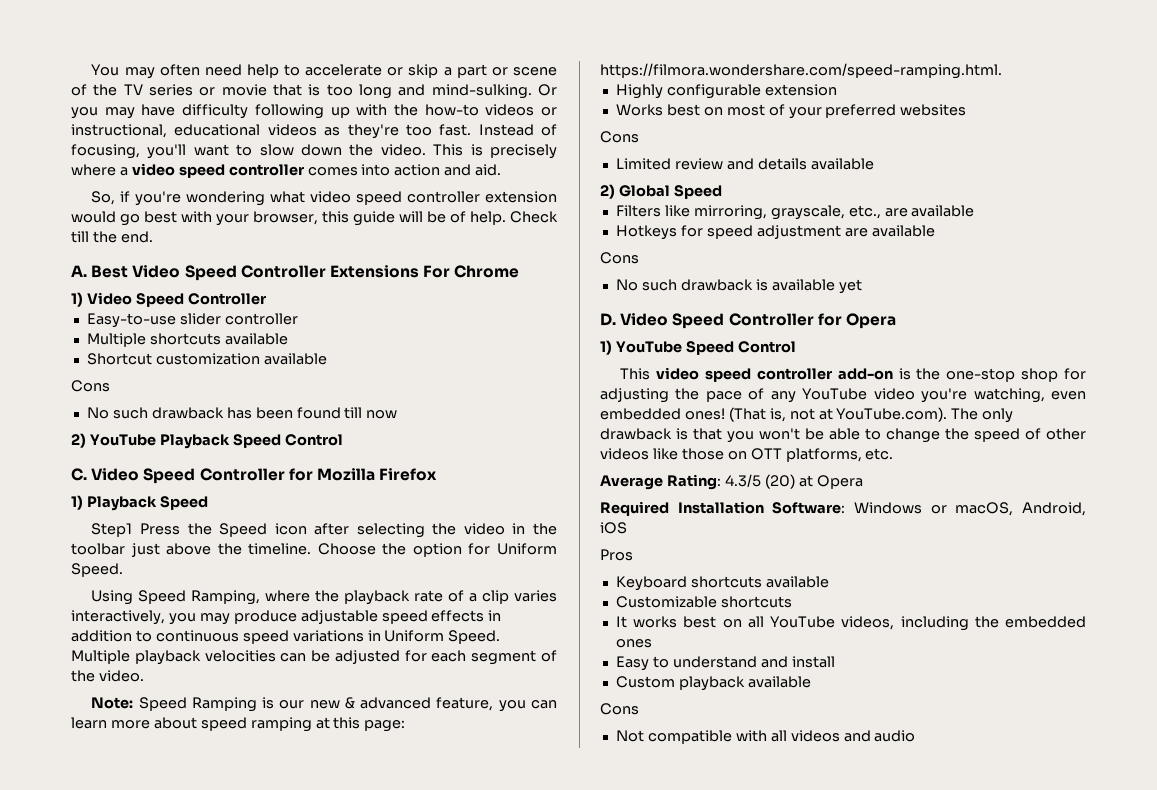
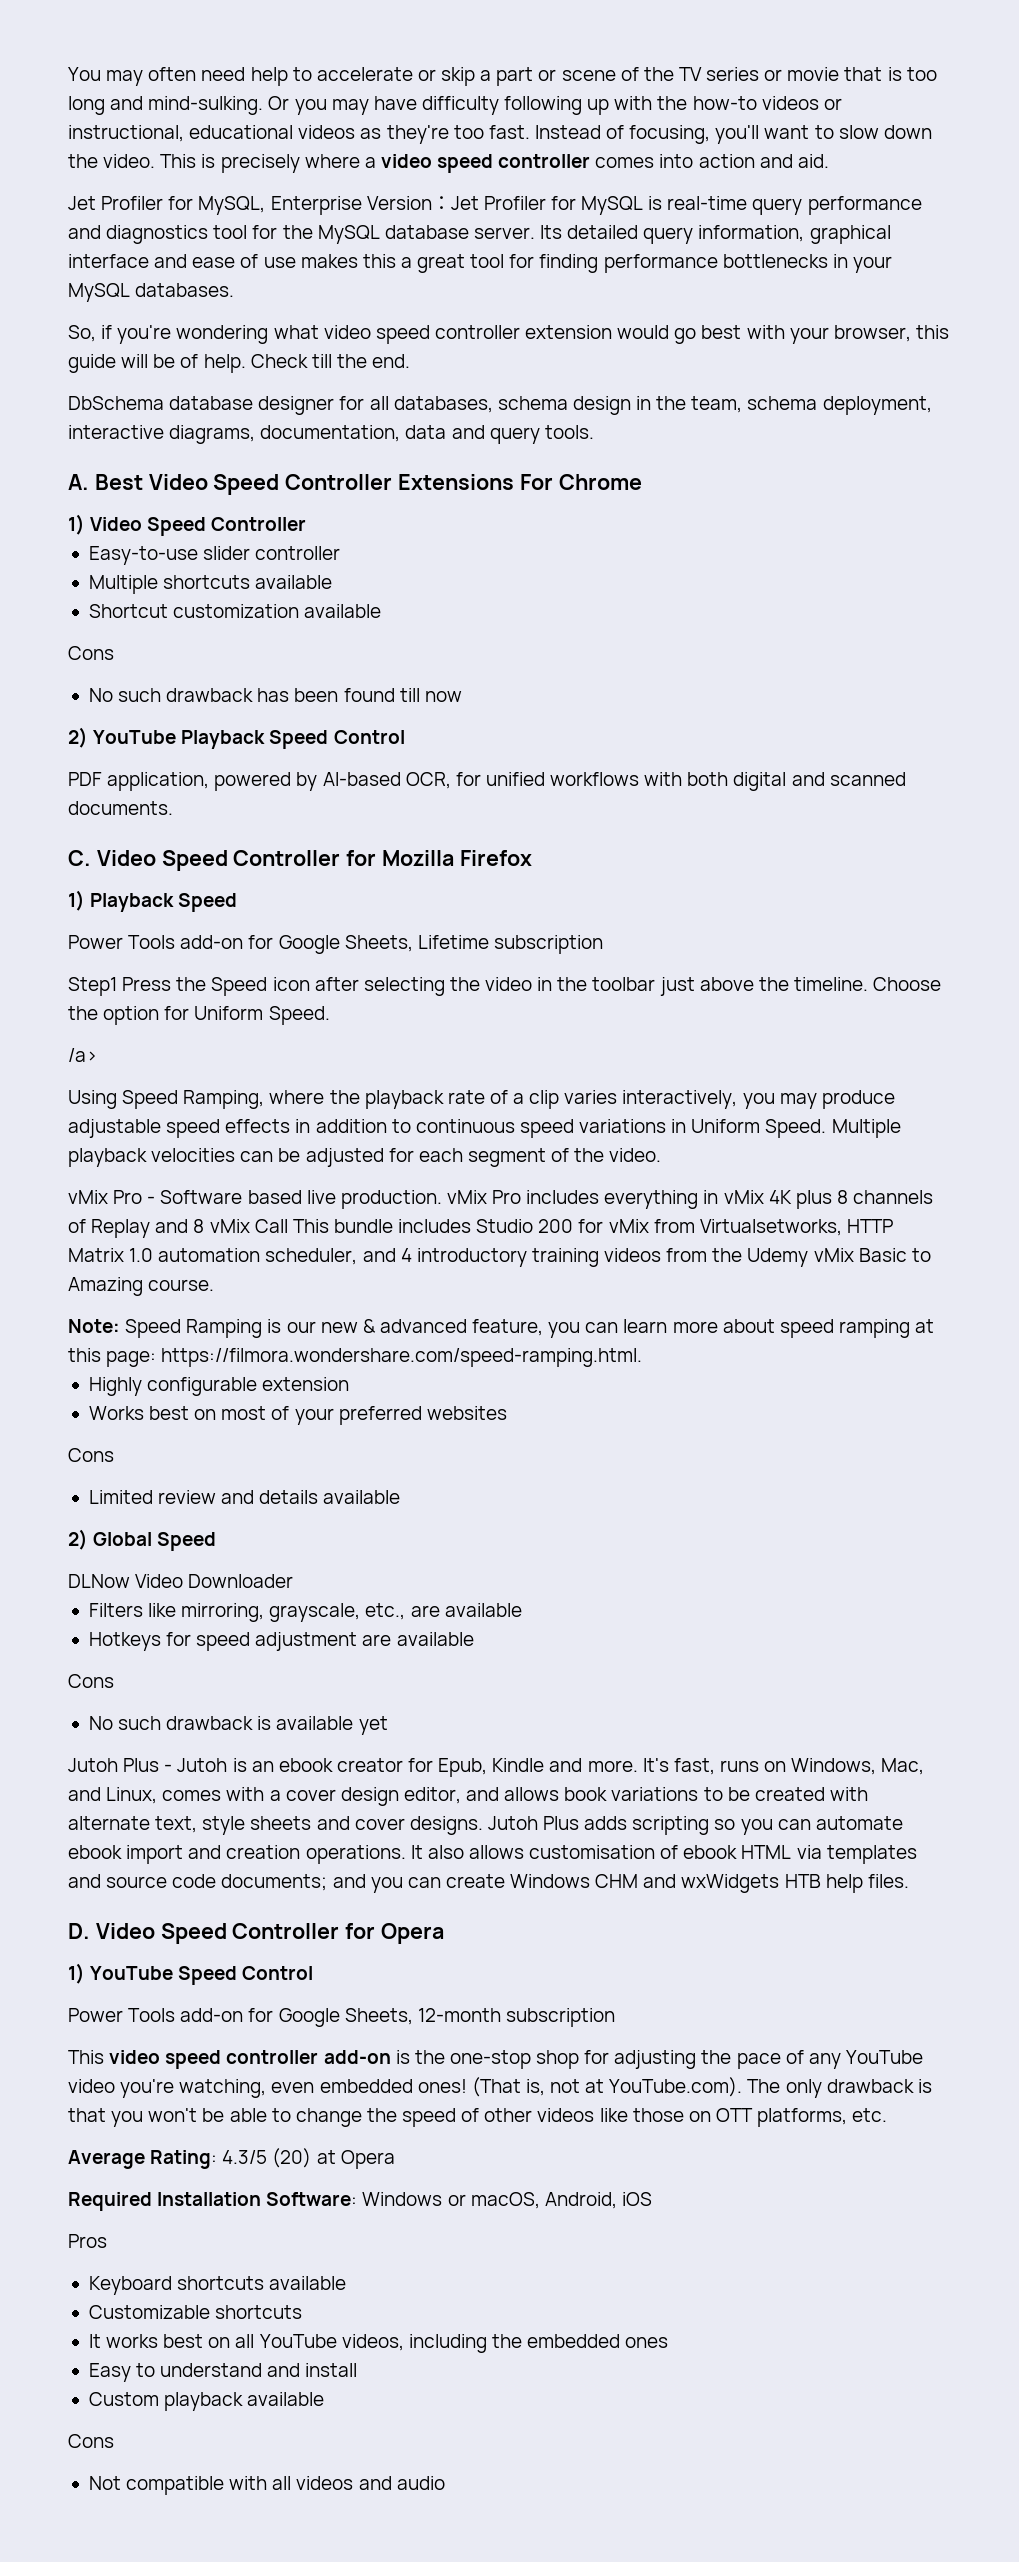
(502, 170) none -> [68,196,922,215] [68,225,891,244] [68,254,892,273] [68,283,235,302] // Jet Profiler for MySQL, Enterprise Version：Jet Profiler for MySQL is real-time query performance and diagnostics tool for the MySQL database server. Its detailed query information, graphical interface and ease of use makes this a great tool for finding performance bottlenecks in your MySQL databases.
(153, 237) none -> [68,396,932,415] [68,425,594,444] // DbSchema database designer for all databases, schema design in the team, schema deployment, interactive diagrams, documentation, data and query tools.
(343, 440) none -> [68,772,906,791] [68,801,173,815] // PDF application, powered by AI-based OCR, for unified workflows with both digital and scanned documents.
(208, 503) none -> [68,935,603,954] // Power Tools add-on for Google Sheets, Lifetime subscription
(123, 570) none -> [68,1048,98,1062] // /a>
(144, 676) none -> [68,1190,934,1209] [68,1219,893,1238] [68,1248,931,1267] [68,1277,215,1296] // vMix Pro - Software based live production. vMix Pro includes everything in vMix 4K plus 8 channels of Replay and 8 vMix Call This bundle includes Studio 200 for vMix from Virtualsetworks, HTTP Matrix 1.0 automation scheduler, and 4 introductory training videos from the Udemy vMix Basic to Amazing course.
(722, 192) none -> [68,1574,294,1588] // DLNow Video Downloader
(862, 286) none -> [68,1758,925,1777] [68,1787,868,1806] [68,1816,903,1835] [68,1845,917,1864] [68,1874,909,1893] // Jutoh Plus - Jutoh is an ebook creator for Epub, Kindle and more. It's fast, runs on Windows, Mac, and Linux, comes with a cover design editor, and allows book variations to be created with alternate text, style sheets and cover designs. Jutoh Plus adds scripting so you can automate ebook import and creation operations. It also allows customisation of ebook HTML via templates and source code documents; and you can create Windows CHM and wxWidgets HTB help files.
(796, 347) none -> [68,2008,615,2027] // Power Tools add-on for Google Sheets, 12-month subscription

